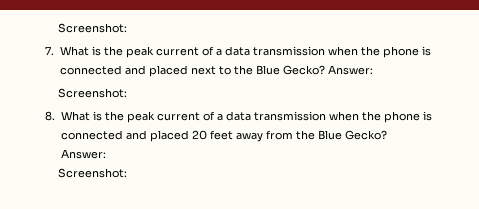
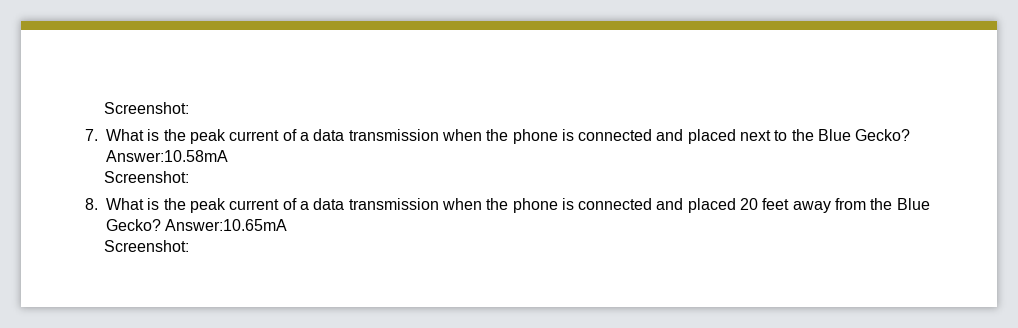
[327,65,373,75] Answer: -> [106,150,228,162] Answer:10.58mA
[60,149,106,159] Answer: -> [165,219,288,231] Answer:10.65mA

